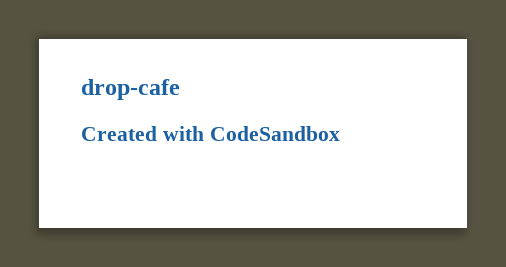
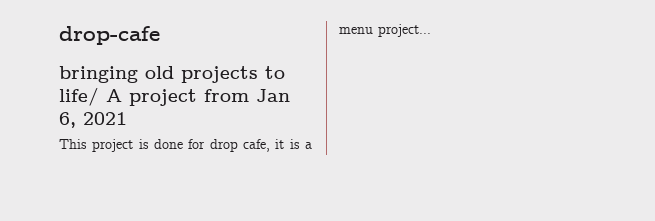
[81,126,340,141] Created with CodeSandbox -> [59,66,285,83] [59,87,290,106] [59,112,127,128] [59,139,313,152] [339,24,431,37] bringing old projects to life/ A project from Jan 6, 2021 // This project is done for drop cafe, it is a menu project...

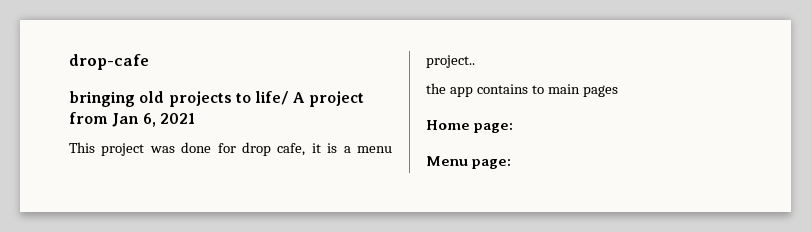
[138,139,149,149] is -> [149,146,175,153] was
[378,24,431,37] project... -> [426,55,475,68] [426,83,618,97] [426,120,514,133] [426,156,512,169] project.. // the app contains to main pages // Home page: // Menu page:

